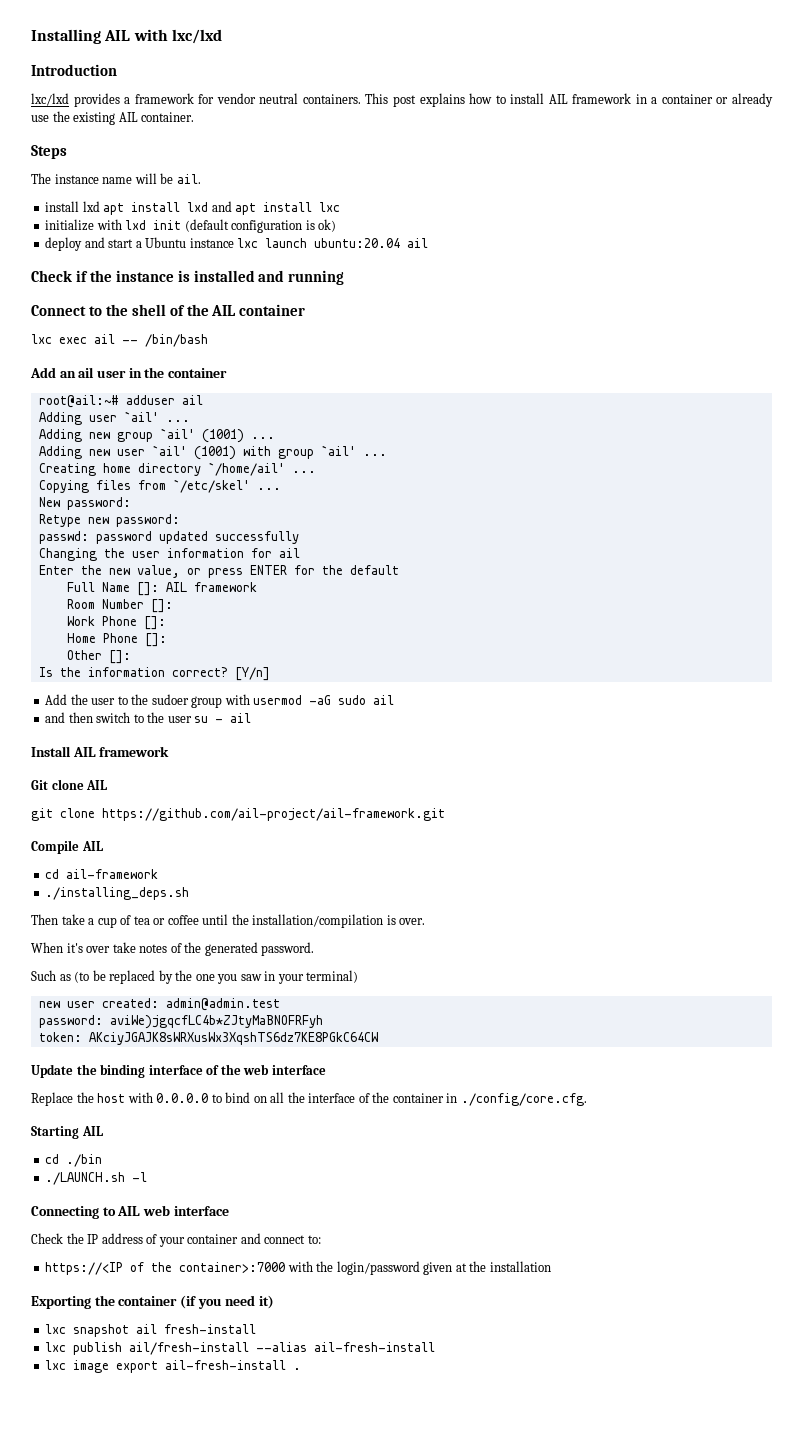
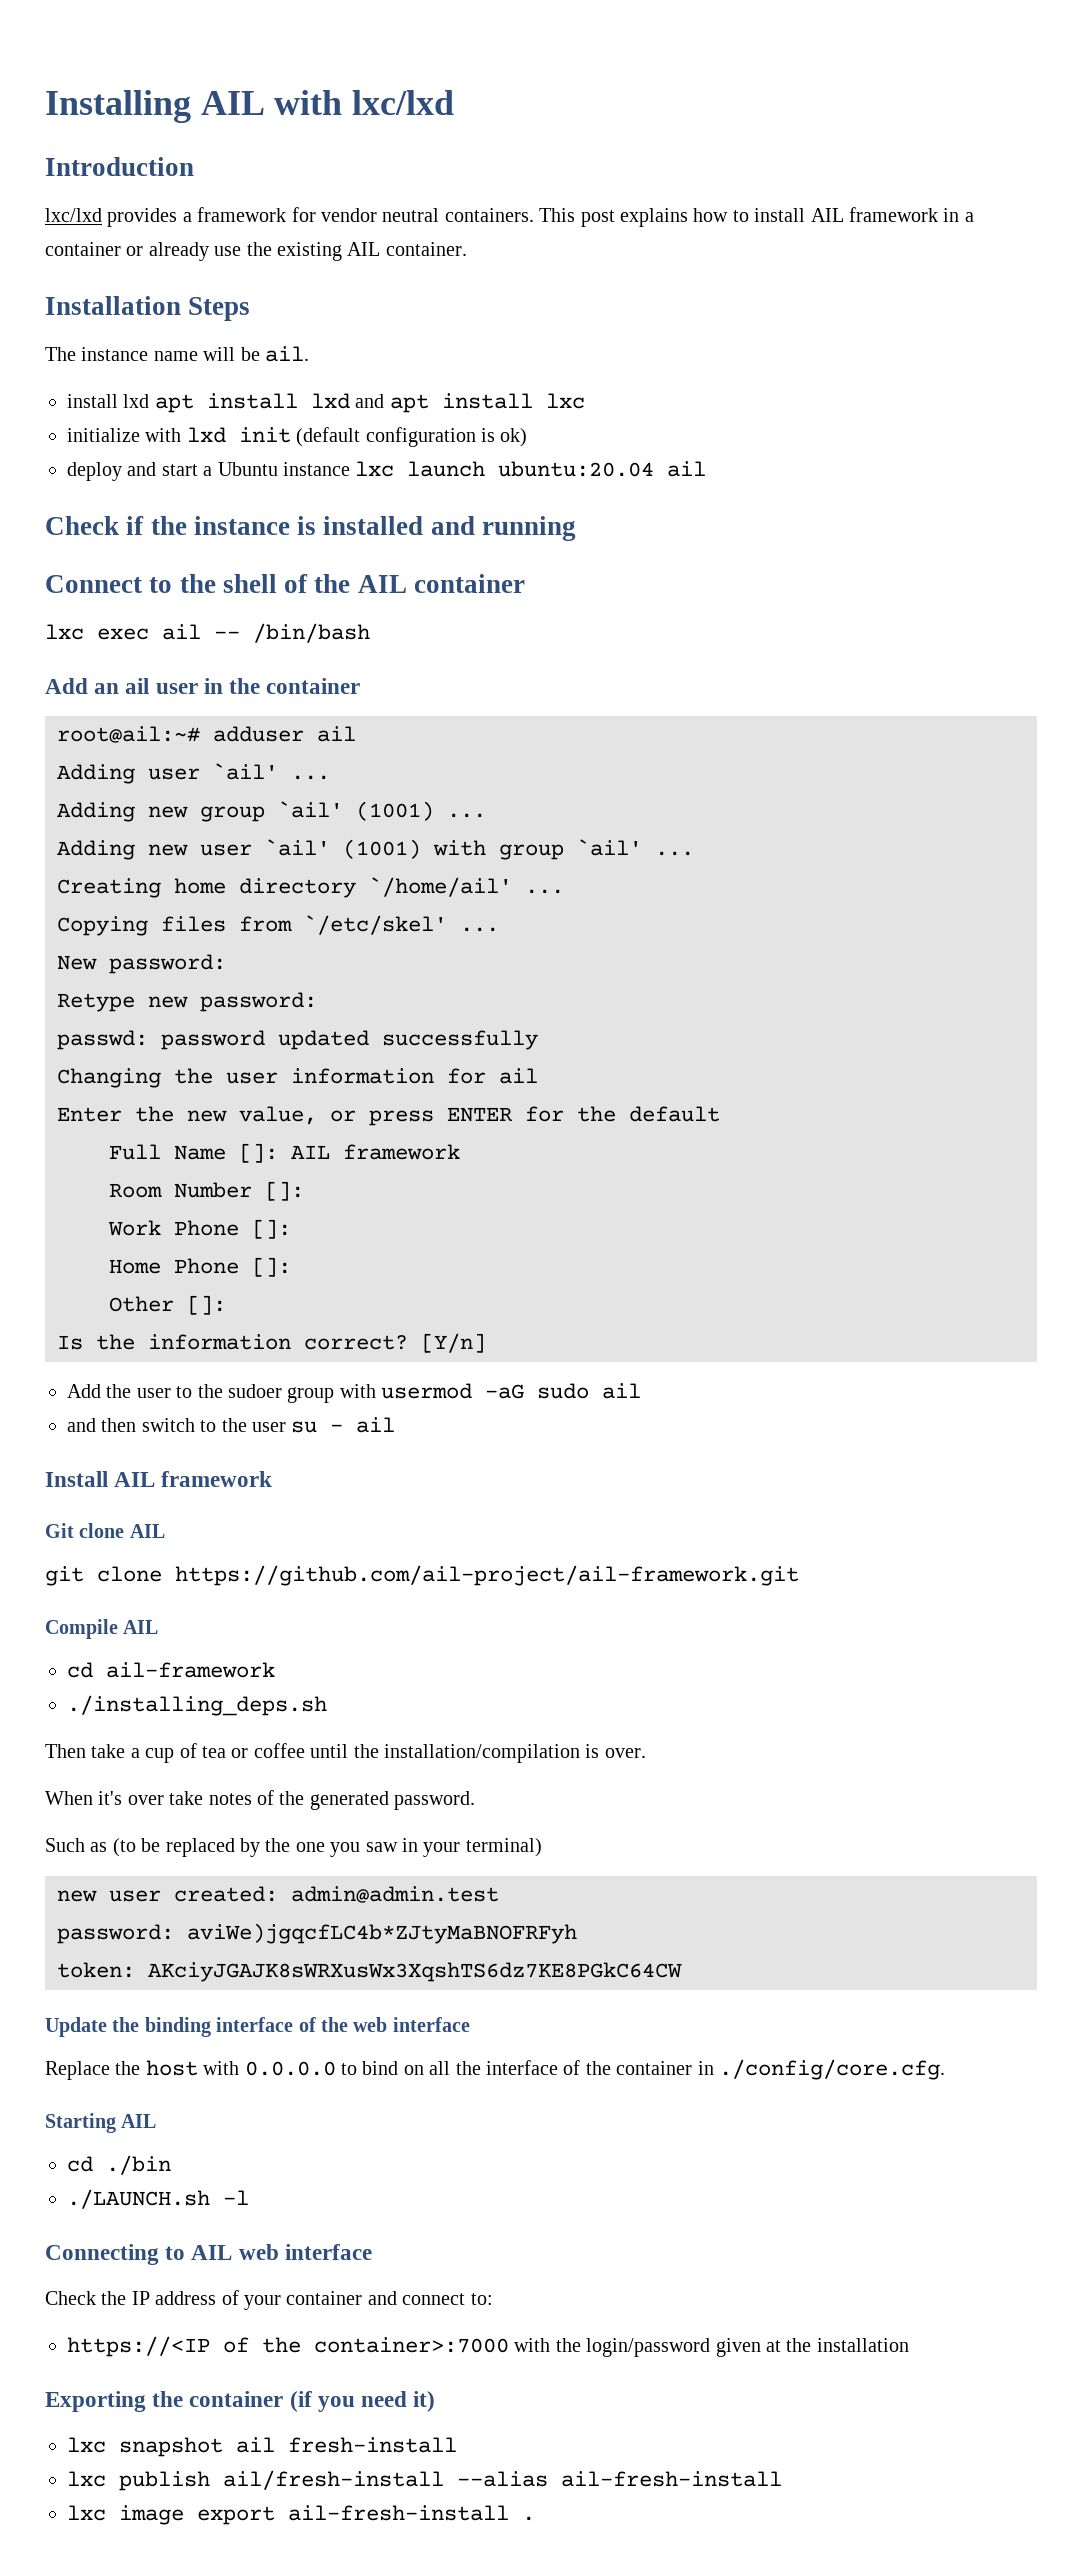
(195, 117) none -> [45,296,181,315] Installation

